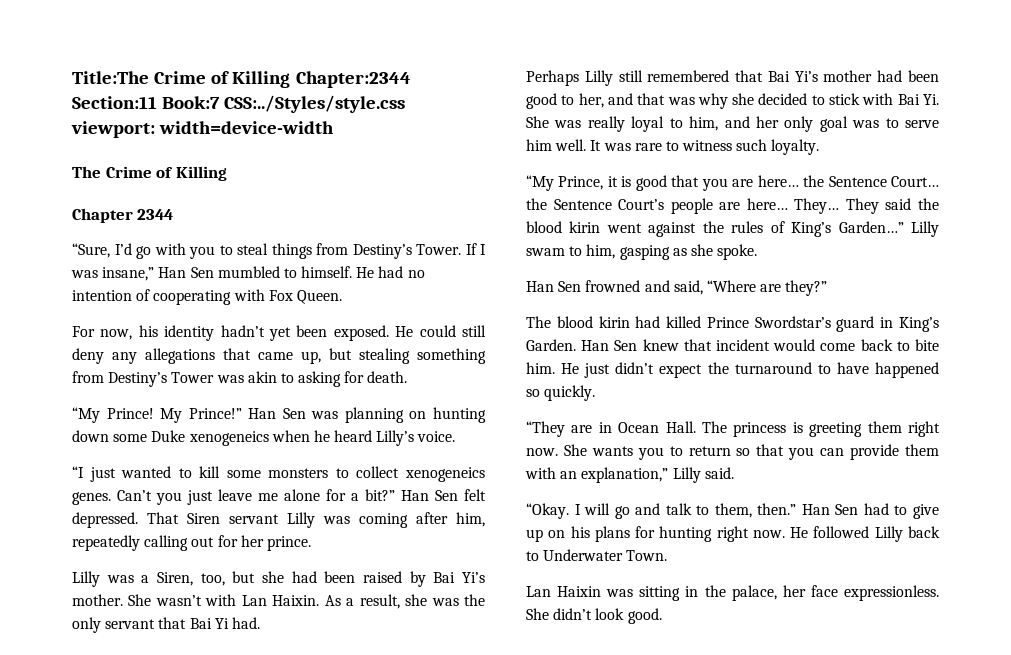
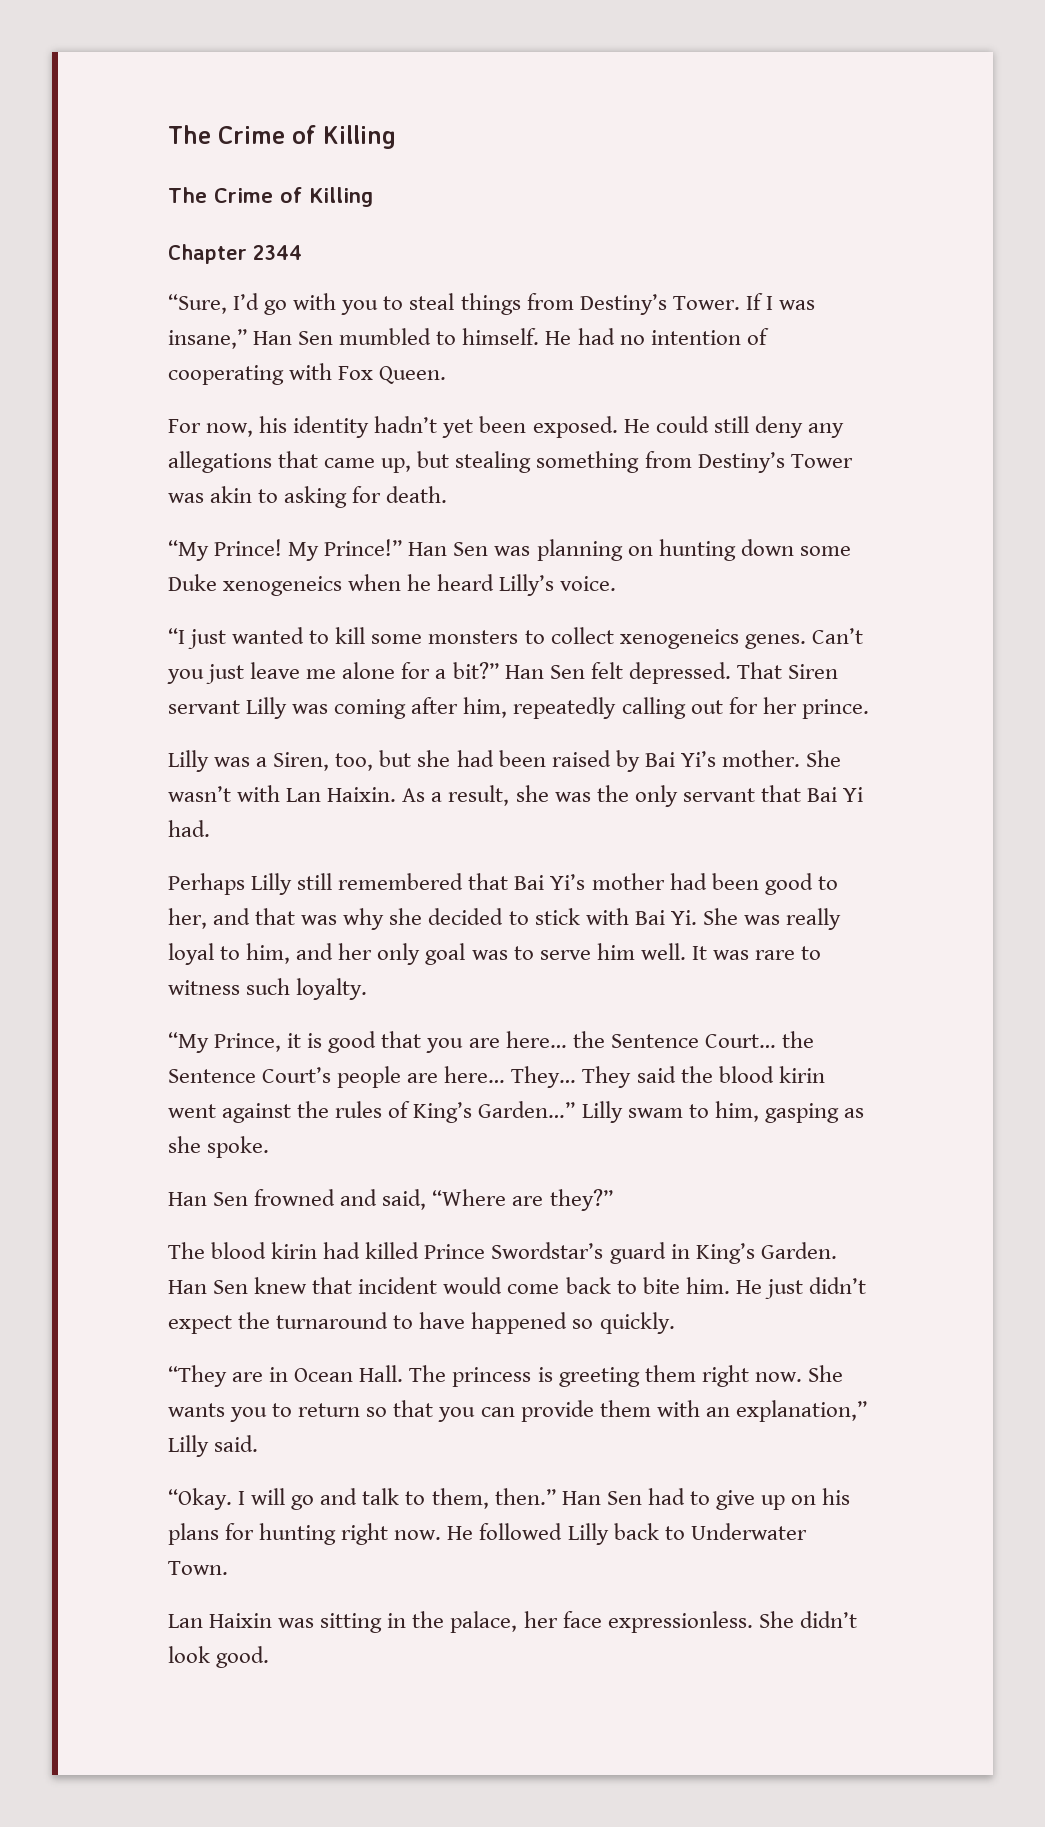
[72,71,411,88] [72,95,406,113] [71,121,335,138] Title:The Crime of Killing Chapter:2344 Section:11 Book:7 CSS:../Styles/style.css viewport: width=device-width -> [168,125,396,149] The Crime of Killing

